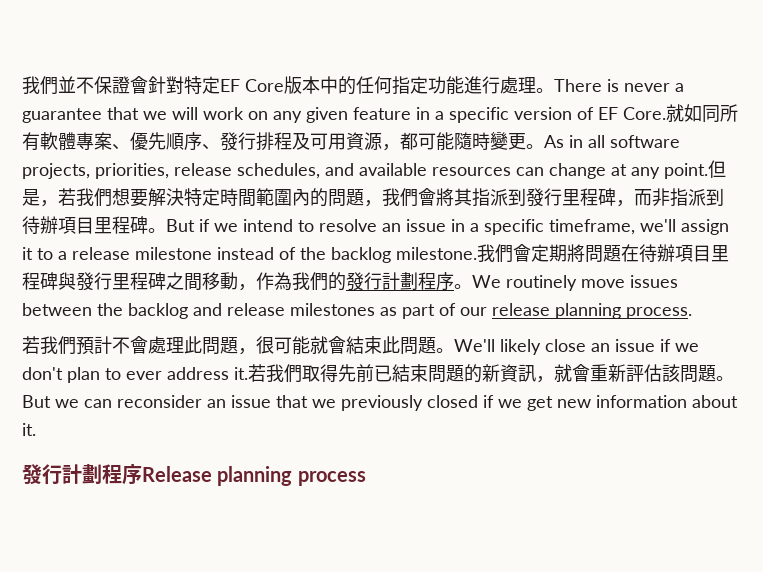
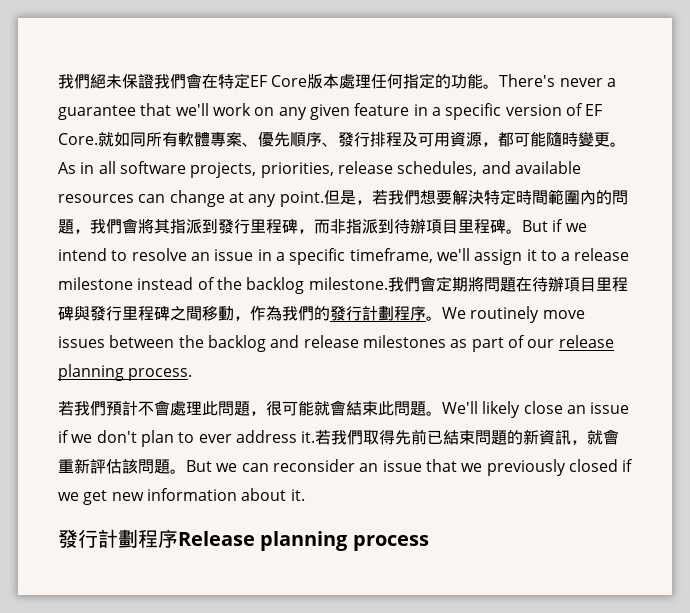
[22,76,184,95] 我們並不保證會針對 -> [58,73,218,89] 我們絕未保證我們會在
[320,76,356,95] 中的 -> [339,74,372,89] 處理
[428,76,619,95] 功能進行處理。There is -> [435,74,556,89] 的功能。There's
[143,107,198,120] we will -> [175,103,209,116] we'll

